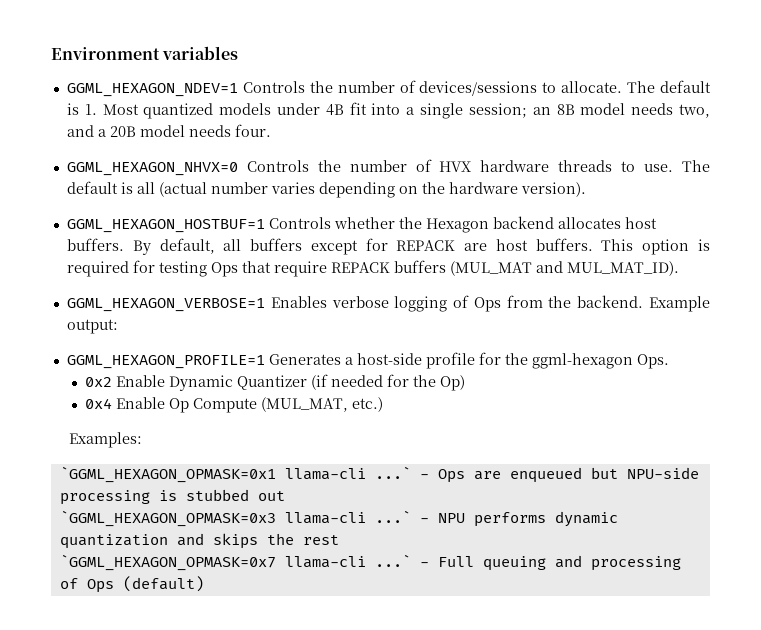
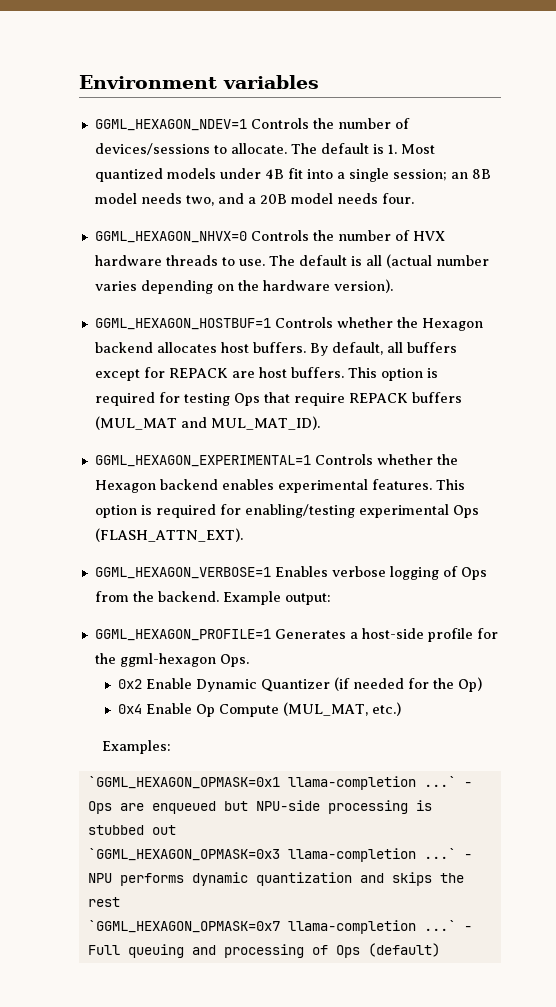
(679, 268) none -> [94,454,458,467] [94,479,465,493] [94,504,479,518] [94,528,243,542] // GGML_HEXAGON_EXPERIMENTAL=1 Controls whether the Hexagon backend enables experimental features. This option is required for enabling/testing experimental Ops (FLASH_ATTN_EXT).
[284,468,366,480] llama-cli -> [287,776,416,790] llama-completion
[284,512,366,524] llama-cli -> [287,848,416,862] llama-completion
[284,556,366,568] llama-cli -> [287,920,416,934] llama-completion

